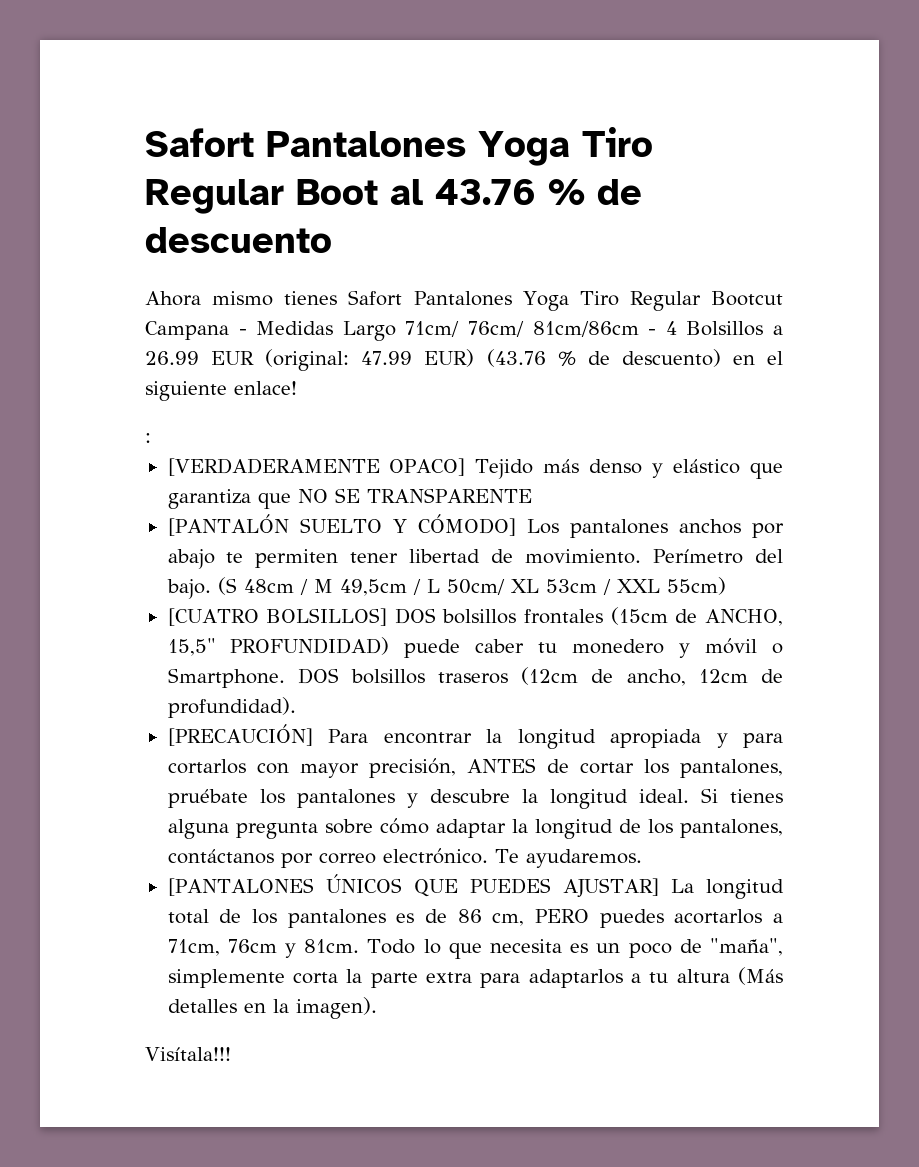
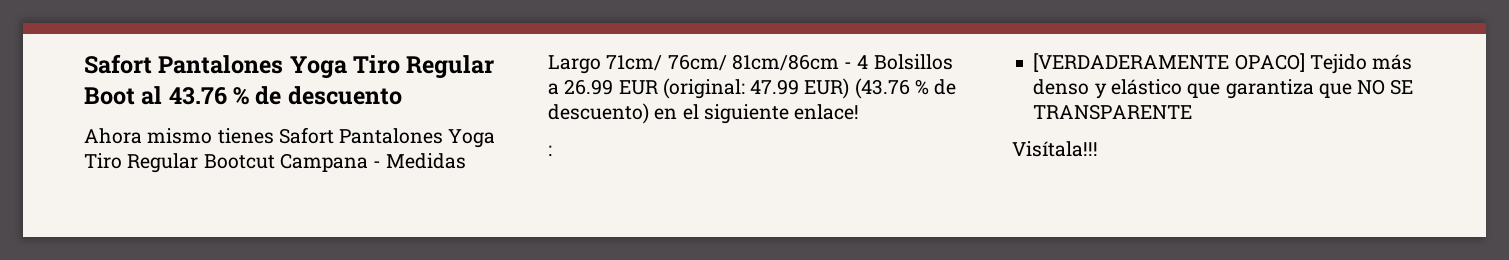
[167,514,784,538] [167,549,783,569] [166,577,726,599] [167,607,783,626] [167,637,783,658] [167,667,783,688] [167,697,296,718] [167,724,783,749] [167,758,783,778] [167,788,783,809] [167,818,783,839] [167,848,642,868] [167,874,784,899] [167,909,783,928] [167,938,784,959] [167,967,784,988] [167,997,377,1019] // [PANTALÓN SUELTO Y CÓMODO] Los pantalones anchos por abajo te permiten tener libertad de movimiento. Perímetro del bajo. (S 48cm / M 49,5cm / L 50cm/ XL 53cm / XXL 55cm) // [CUATRO BOLSILLOS] DOS bolsillos frontales (15cm de ANCHO, 15,5" PROFUNDIDAD) puede caber tu monedero y móvil o Smartphone. DOS bolsillos traseros (12cm de ancho, 12cm de profundidad). // [PRECAUCIÓN] Para encontrar la longitud apropiada y para cortarlos con mayor precisión, ANTES de cortar los pantalones, pruébate los pantalones y descubre la longitud ideal. Si tienes alguna pregunta sobre cómo adaptar la longitud de los pantalones, contáctanos por correo electrónico. Te ayudaremos. // [PANTALONES ÚNICOS QUE PUEDES AJUSTAR] La longitud total de los pantalones es de 86 cm, PERO puedes acortarlos a 71cm, 76cm y 81cm. Todo lo que necesita es un poco de "maña", simplemente corta la parte extra para adaptarlos a tu altura (Más detalles en la imagen). -> (1193, 112) none

